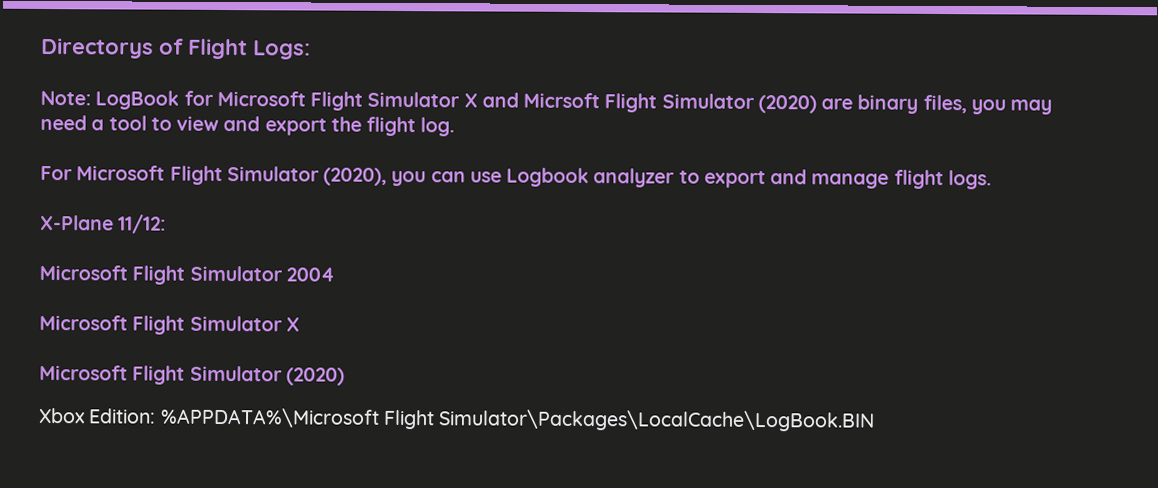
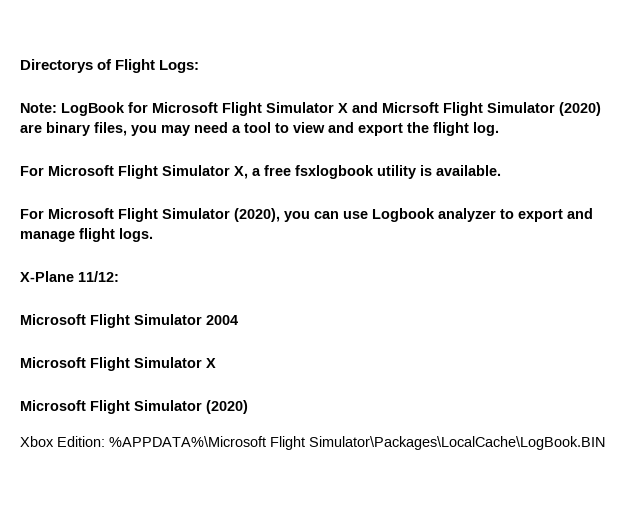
(456, 127) none -> [20,165,501,179] // For Microsoft Flight Simulator X, a free fsxlogbook utility is available.

